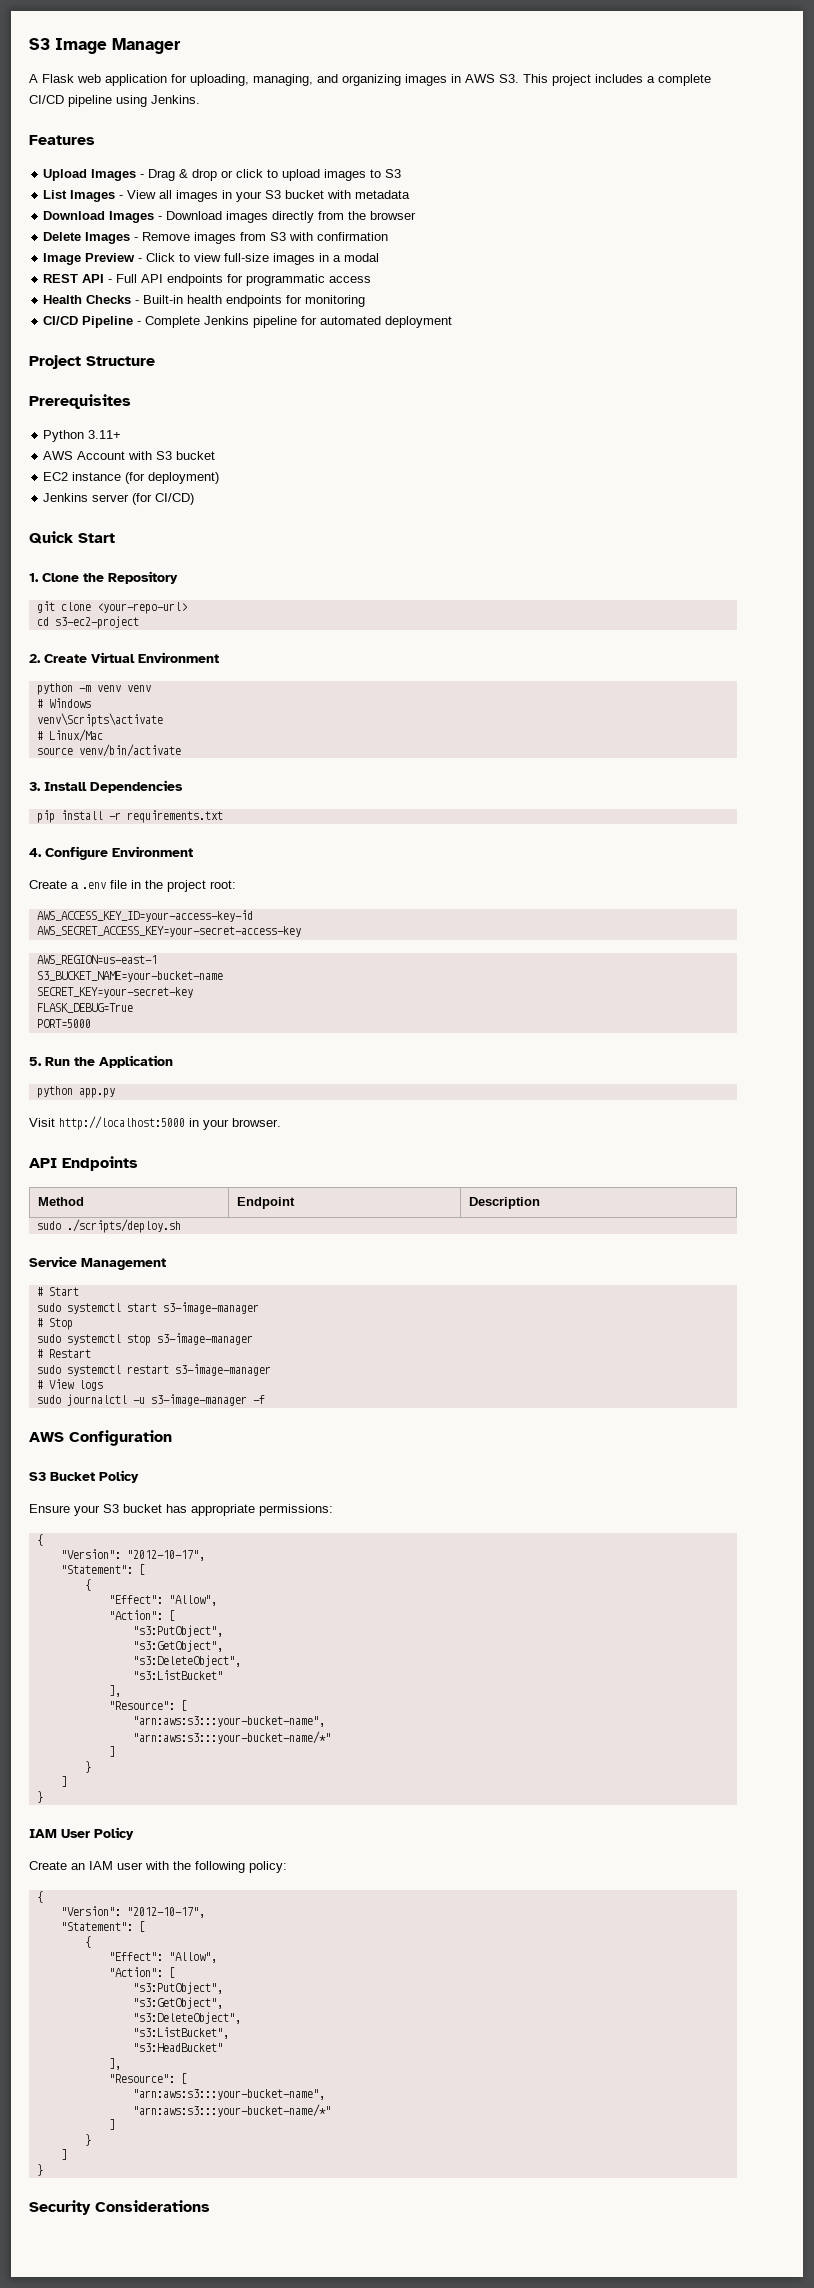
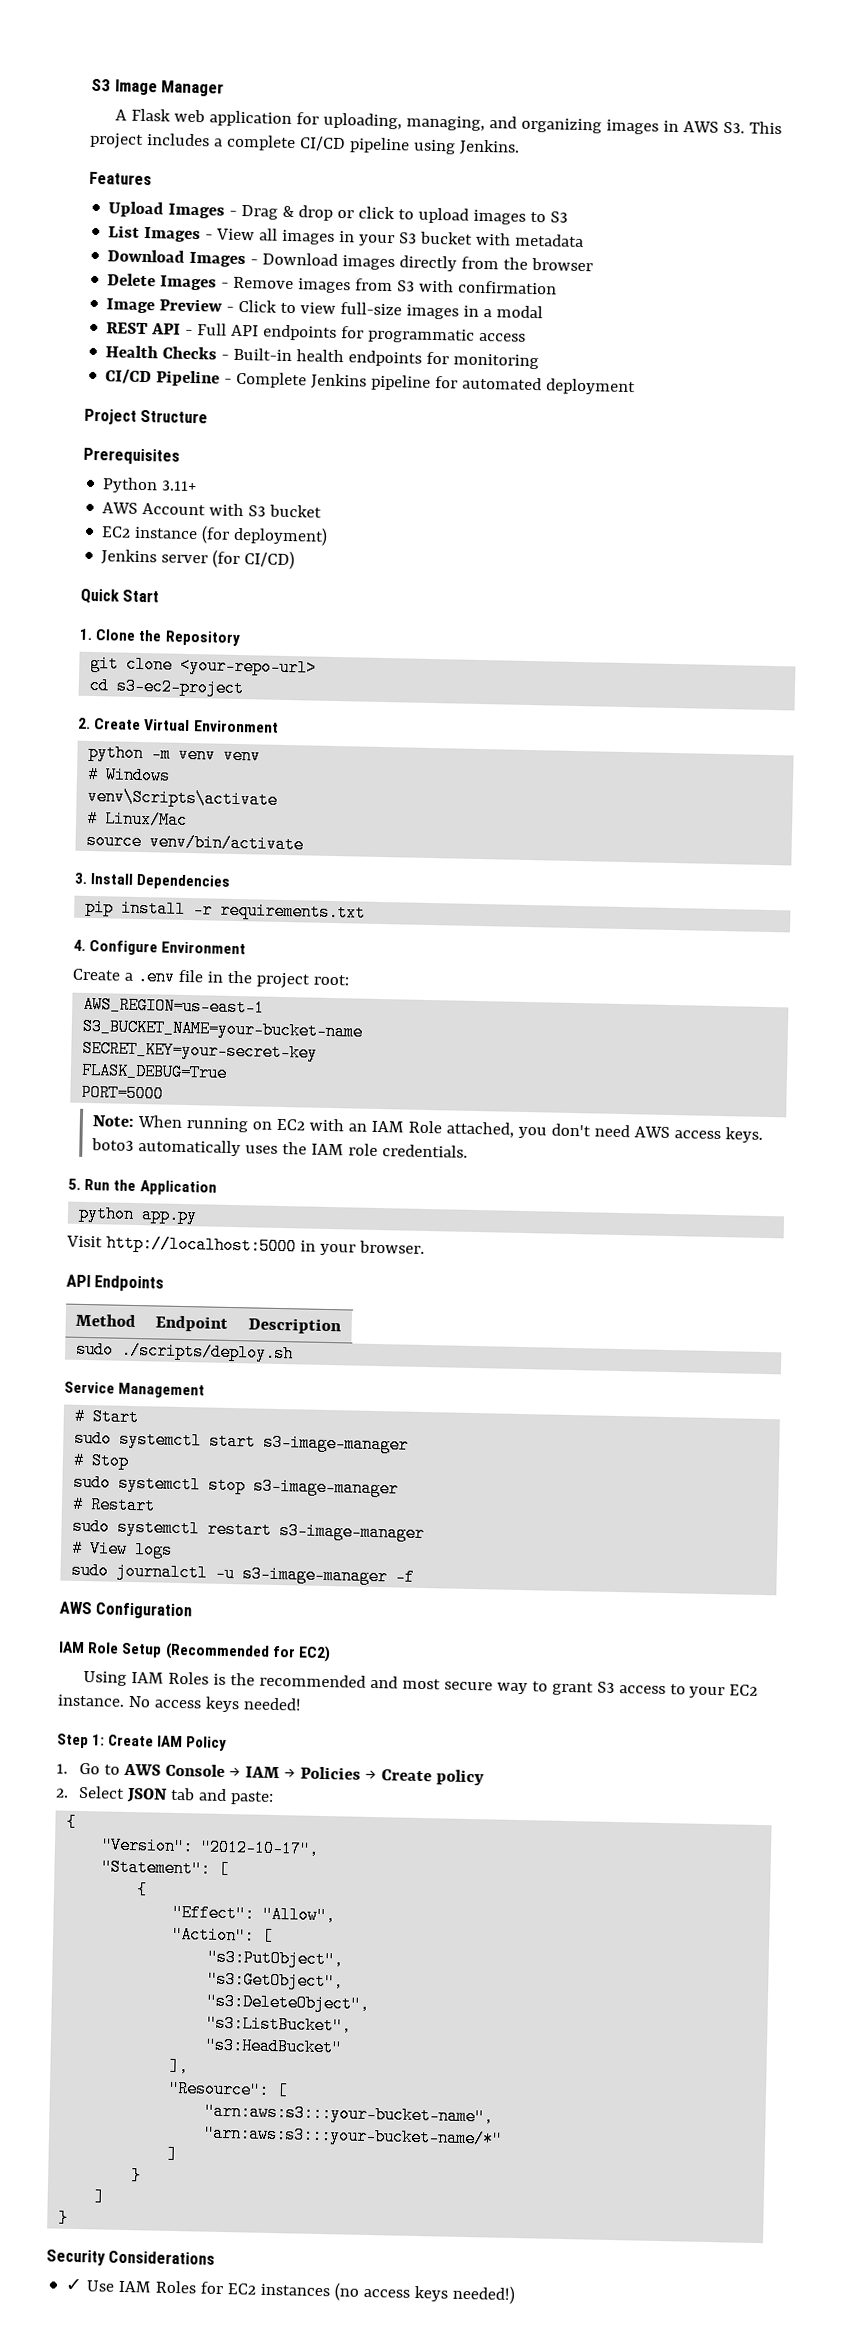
[36,910,253,922] [36,926,301,937] // AWS_ACCESS_KEY_ID=your-access-key-id // AWS_SECRET_ACCESS_KEY=your-secret-access-key -> (349, 980) none
(91, 1023) none -> [92,1115,764,1143] [91,1138,469,1158] // Note: When running on EC2 with an IAM Role attached, you don't need AWS access keys. boto3 automatically uses the IAM role credentials.
[29,1470,139,1483] [29,1504,333,1516] [36,1534,43,1546] [60,1549,205,1561] [60,1564,145,1575] [84,1579,91,1591] [108,1595,217,1606] [108,1610,175,1621] [132,1625,223,1637] [132,1640,223,1652] [132,1655,241,1667] [132,1670,223,1680] [108,1685,121,1697] [108,1700,187,1711] [132,1716,325,1727] [132,1731,331,1744] [108,1746,115,1757] [84,1761,91,1773] [60,1776,67,1787] [36,1791,43,1803] [29,1827,134,1840] [29,1861,287,1873] S3 Bucket Policy // Ensure your S3 bucket has appropriate permissions: // { // "Version": "2012-10-17", // "Statement": [ // { // "Effect": "Allow", // "Action": [ // "s3:PutObject", // "s3:GetObject", // "s3:DeleteObject", // "s3:ListBucket" // ], // "Resource": [ // "arn:aws:s3:::your-bucket-name", // "arn:aws:s3:::your-bucket-name/*" // ] // } // ] // } // IAM User Policy // Create an IAM user with the following policy: -> [58,1641,331,1663] [82,1671,759,1699] [57,1694,302,1713] [56,1733,228,1752] [56,1762,485,1786] [55,1785,275,1805] IAM Role Setup (Recommended for EC2) // Using IAM Roles is the recommended and most secure way to grant S3 access to your EC2 instance. No access keys needed! // Step 1: Create IAM Policy // 1. Go to AWS Console → IAM → Policies → Create policy // 2. Select JSON tab and paste:
(210, 2206) none -> [65,2278,516,2305] // ✓ Use IAM Roles for EC2 instances (no access keys needed!)

